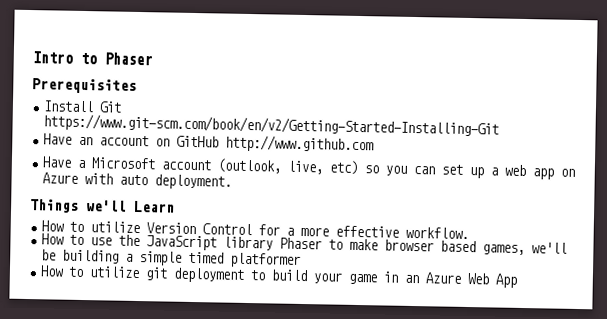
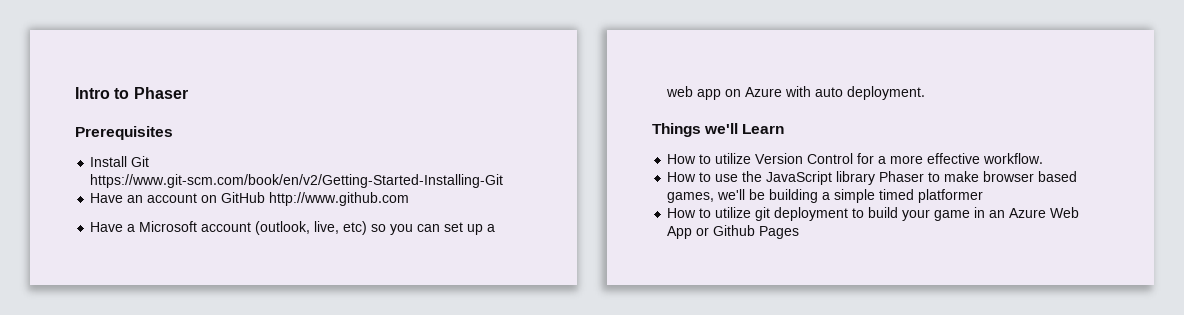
(518, 280) none -> [696,225,800,239] or Github Pages

